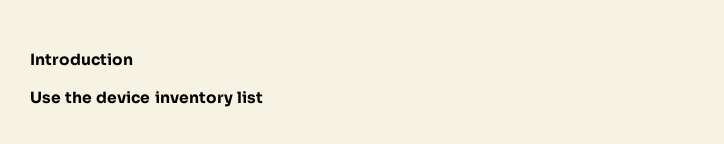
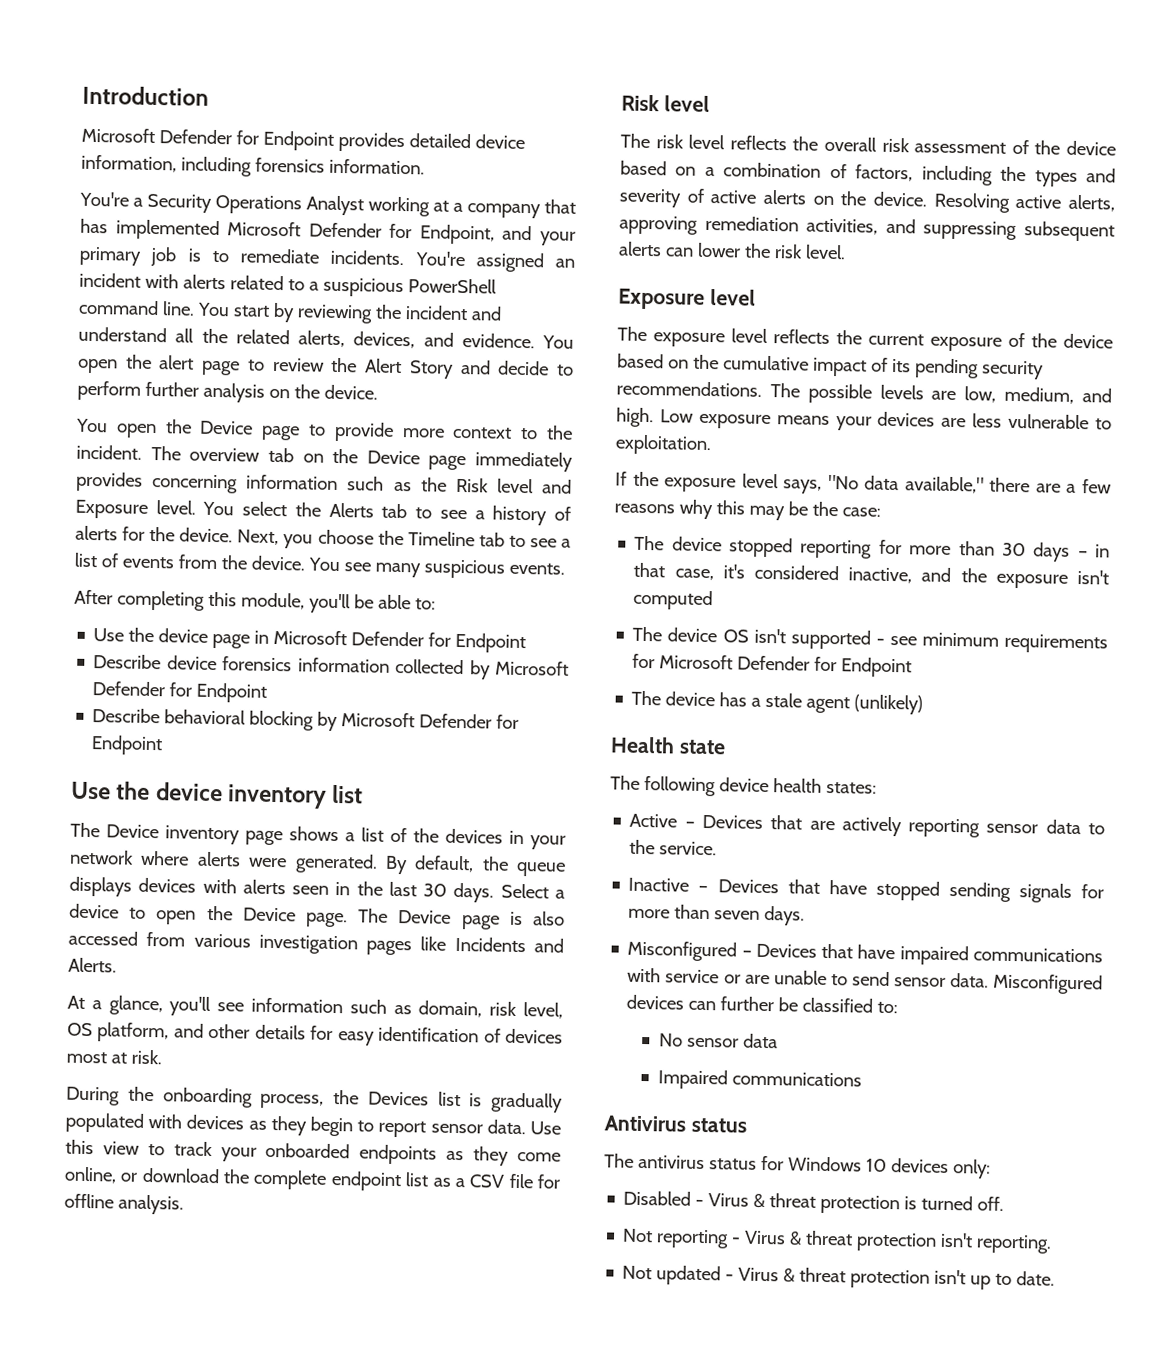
(133, 59) none -> [81,127,525,153] [81,154,425,177] [79,191,576,219] [80,218,576,246] [79,246,575,273] [79,272,497,298] [78,299,502,324] [78,326,575,349] [77,354,575,379] [77,380,378,403] [76,418,573,442] [76,444,573,472] [76,471,572,494] [75,499,571,526] [75,525,571,549] [74,552,565,579] [74,589,436,614] [93,627,527,654] [93,654,569,680] [92,681,268,703] [92,708,520,732] [91,735,164,756] // Microsoft Defender for Endpoint provides detailed device information, including forensics information. // You're a Security Operations Analyst working at a company that has implemented Microsoft Defender for Endpoint, and your primary job is to remediate incidents. You're assigned an incident with alerts related to a suspicious PowerShell command line. You start by reviewing the incident and understand all the related alerts, devices, and evidence. You open the alert page to review the Alert Story and decide to perform further analysis on the device. // You open the Device page to provide more context to the incident. The overview tab on the Device page immediately provides concerning information such as the Risk level and Exposure level. You select the Alerts tab to see a history of alerts for the device. Next, you choose the Timeline tab to see a list of events from the device. You see many suspicious events. // After completing this module, you'll be able to: // Use the device page in Microsoft Defender for Endpoint // Describe device forensics information collected by Microsoft Defender for Endpoint // Describe behavioral blocking by Microsoft Defender for Endpoint
(263, 97) none -> [70,822,566,850] [69,849,566,877] [69,876,565,903] [69,903,565,930] [68,930,564,956] [68,957,117,973] [67,995,563,1019] [67,1022,564,1046] [66,1049,162,1065] [66,1086,563,1113] [65,1112,561,1138] [65,1139,562,1166] [64,1166,562,1192] [64,1193,184,1215] [621,94,710,112] [620,133,1116,156] [620,160,1116,187] [619,188,1115,213] [619,215,1115,242] [618,241,846,260] [618,288,756,310] [617,326,1113,352] [617,353,1044,380] [616,380,1112,404] [616,407,1112,431] [615,434,712,456] [615,471,1112,494] [614,499,881,521] [634,535,1110,562] [633,562,1109,589] [633,589,714,611] [632,626,1108,654] [632,653,913,678] [631,690,924,715] [610,736,726,755] [610,775,877,797] [629,813,1105,838] [629,839,718,856] [628,877,1104,903] [628,904,806,926] [627,940,1103,966] [627,967,1103,995] [626,994,899,1014] [658,1033,778,1049] [657,1069,862,1090] [604,1115,747,1133] [604,1153,991,1179] [623,1190,1005,1215] [622,1228,1053,1254] [622,1265,1056,1290] // The Device inventory page shows a list of the devices in your network where alerts were generated. By default, the queue displays devices with alerts seen in the last 30 days. Select a device to open the Device page. The Device page is also accessed from various investigation pages like Incidents and Alerts. // At a glance, you'll see information such as domain, risk level, OS platform, and other details for easy identification of devices most at risk. // During the onboarding process, the Devices list is gradually populated with devices as they begin to report sensor data. Use this view to track your onboarded endpoints as they come online, or download the complete endpoint list as a CSV file for offline analysis. // Risk level // The risk level reflects the overall risk assessment of the device based on a combination of factors, including the types and severity of active alerts on the device. Resolving active alerts, approving remediation activities, and suppressing subsequent alerts can lower the risk level. // Exposure level // The exposure level reflects the current exposure of the device based on the cumulative impact of its pending security recommendations. The possible levels are low, medium, and high. Low exposure means your devices are less vulnerable to exploitation. // If the exposure level says, "No data available," there are a few reasons why this may be the case: // The device stopped reporting for more than 30 days – in that case, it's considered inactive, and the exposure isn't computed // The device OS isn't supported - see minimum requirements for Microsoft Defender for Endpoint // The device has a stale agent (unlikely) // Health state // The following device health states: // Active – Devices that are actively reporting sensor data to the service. // Inactive – Devices that have stopped sending signals for more than seven days. // Misconfigured – Devices that have impaired communications with service or are unable to send sensor data. Misconfigured devices can further be classified to: // No sensor data // Impaired communications // Antivirus status // The antivirus status for Windows 10 devices only: // Disabled - Virus & threat protection is turned off. // Not reporting - Virus & threat protection isn't reporting. // Not updated - Virus & threat protection isn't up to date.

